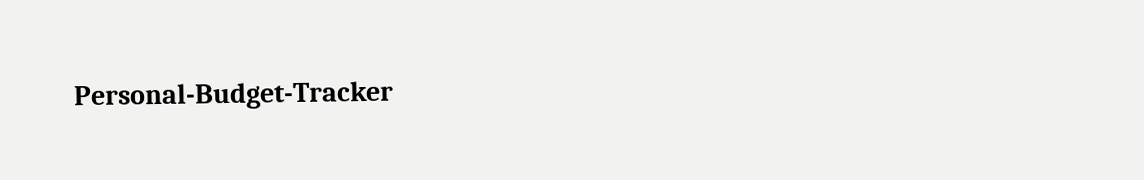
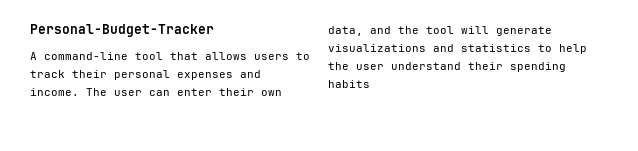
(394, 96) none -> [30,52,310,60] [30,70,261,80] [30,88,282,96] [328,26,552,36] [328,44,587,54] [328,62,566,72] [328,80,370,88] // A command-line tool that allows users to track their personal expenses and income. The user can enter their own data, and the tool will generate visualizations and statistics to help the user understand their spending habits

